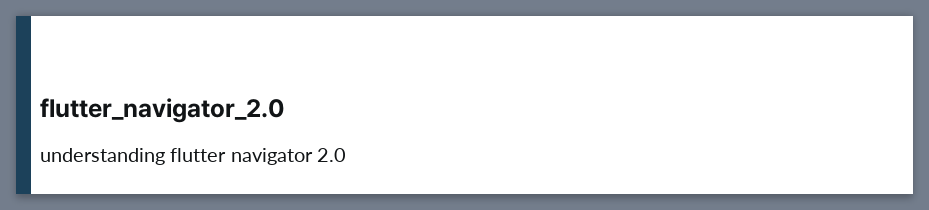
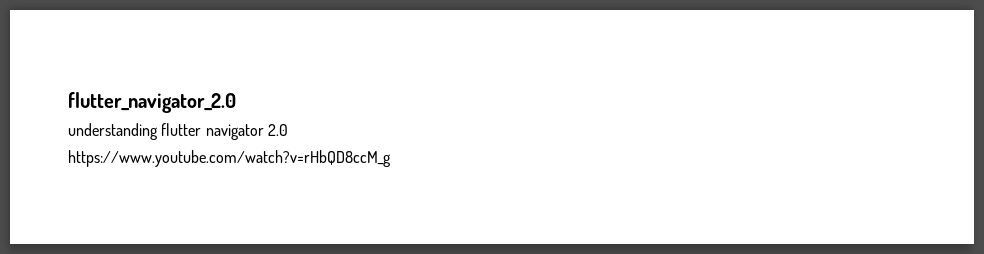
(346, 155) none -> [68,150,391,167] // https://www.youtube.com/watch?v=rHbQD8ccM_g

